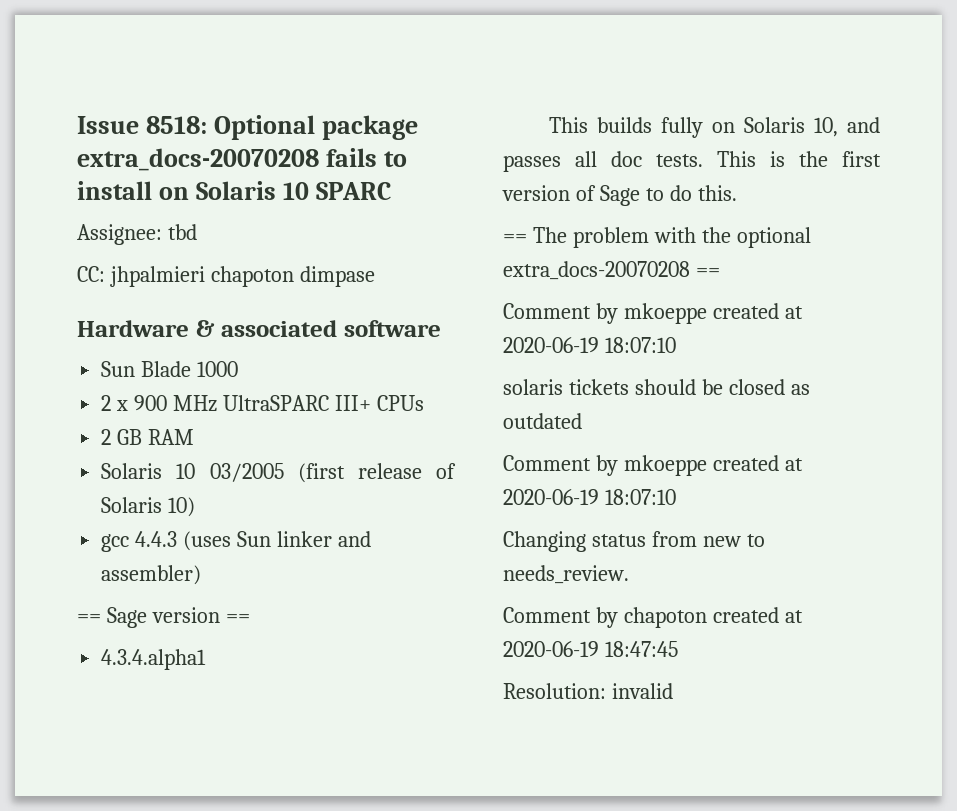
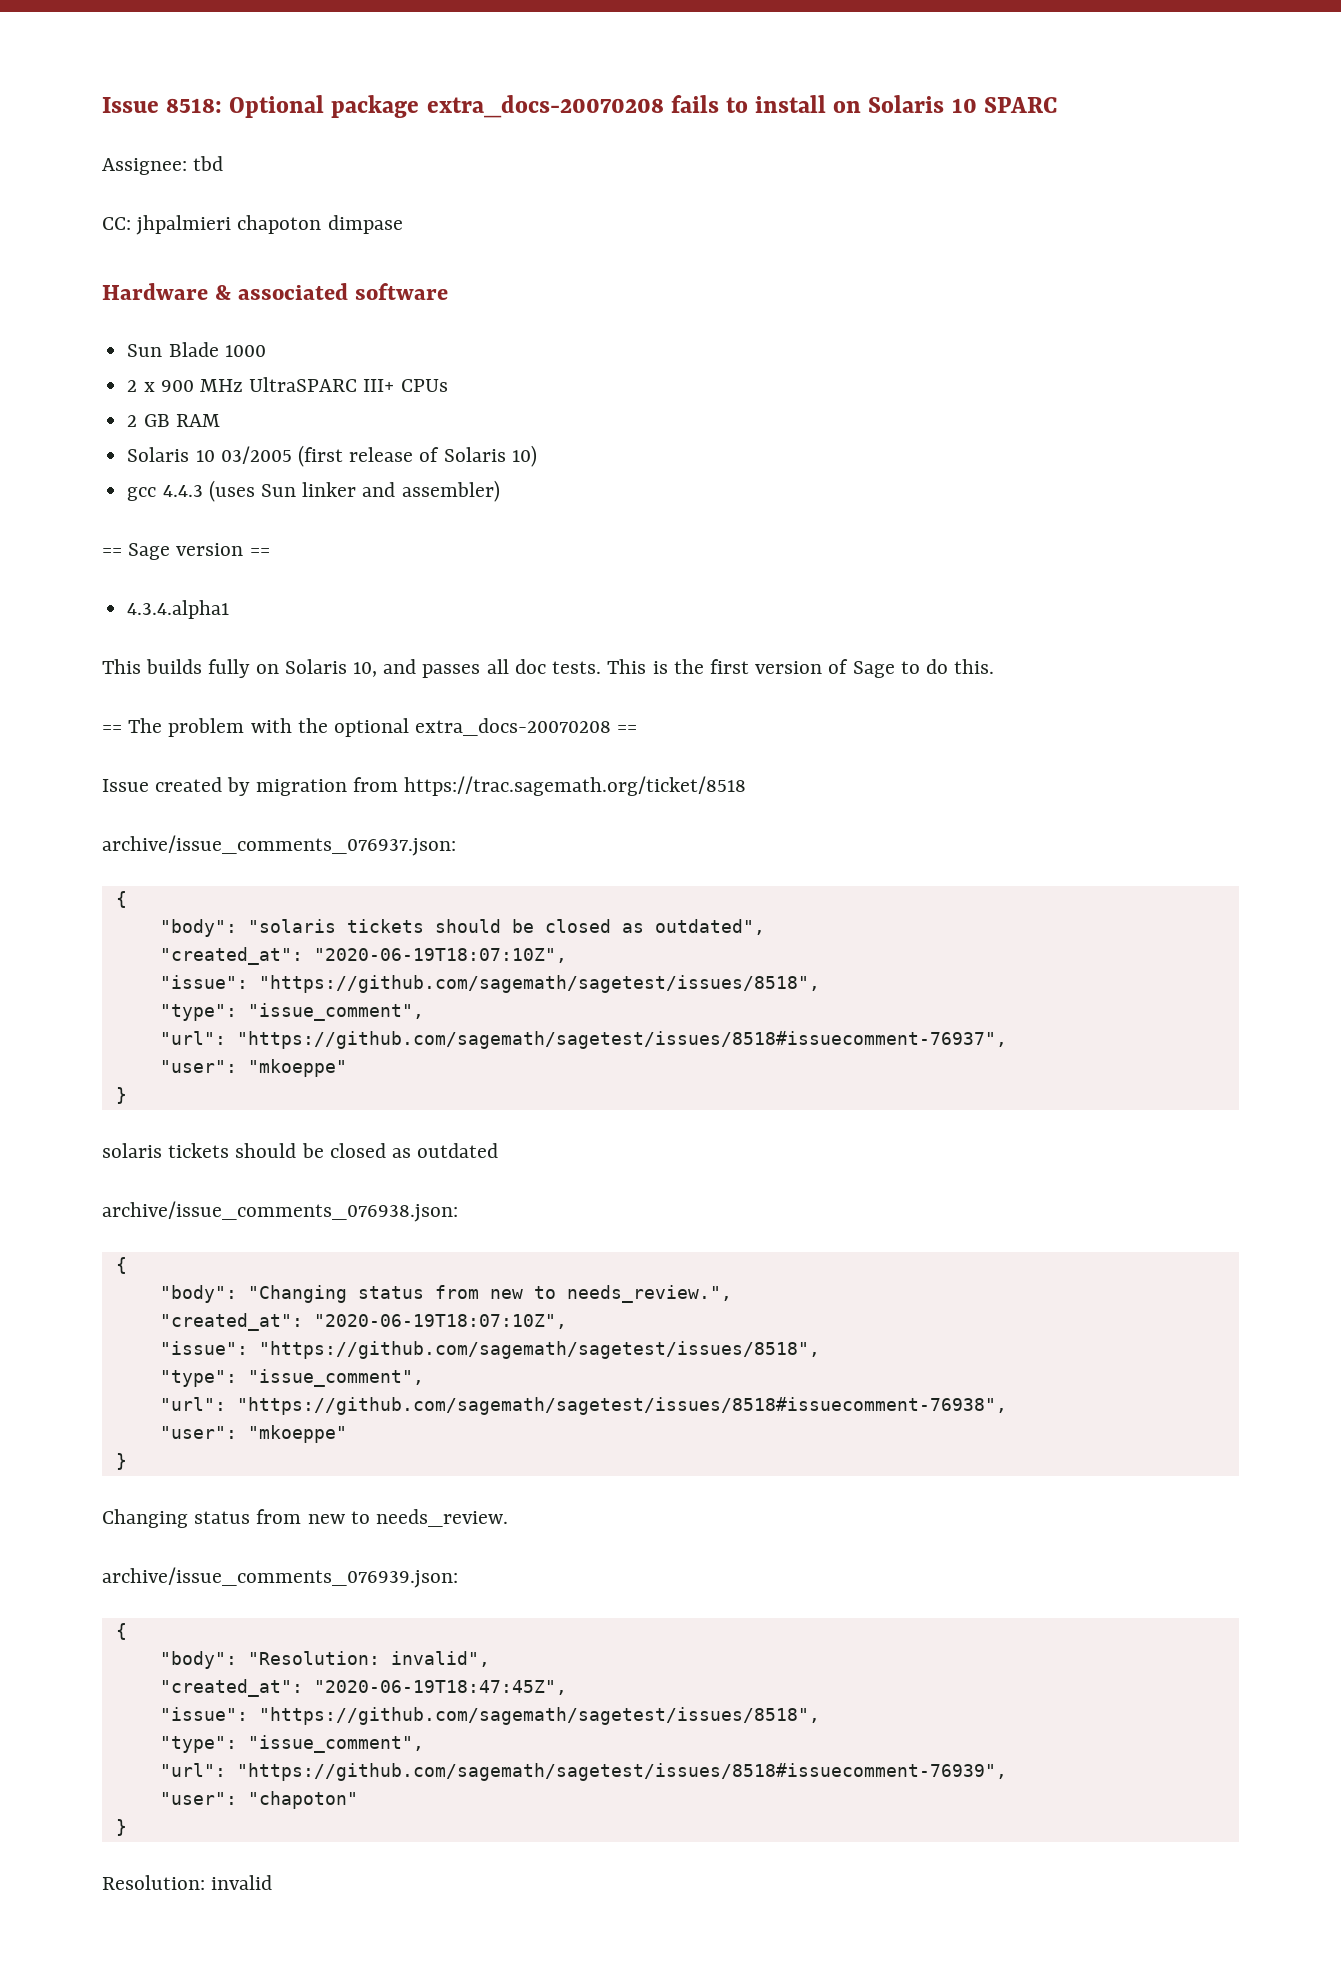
[503,303,803,324] [503,337,676,353] Comment by mkoeppe created at 2020-06-19 18:07:10 -> [102,776,747,796] [102,835,456,856] [115,891,127,908] [159,919,765,937] [159,947,567,965] [159,975,820,993] [159,1003,424,1021] [159,1031,1007,1049] [159,1059,347,1077] [115,1087,127,1104] Issue created by migration from https://trac.sagemath.org/ticket/8518 // archive/issue_comments_076937.json: // { // "body": "solaris tickets should be closed as outdated", // "created_at": "2020-06-19T18:07:10Z", // "issue": "https://github.com/sagemath/sagetest/issues/8518", // "type": "issue_comment", // "url": "https://github.com/sagemath/sagetest/issues/8518#issuecomment-76937", // "user": "mkoeppe" // }
[503,455,803,476] [503,489,676,505] Comment by mkoeppe created at 2020-06-19 18:07:10 -> [102,1201,458,1222] [115,1257,127,1274] [159,1285,732,1303] [159,1313,567,1331] [159,1341,820,1359] [159,1369,424,1387] [159,1397,1007,1415] [159,1425,347,1443] [115,1453,127,1470] archive/issue_comments_076938.json: // { // "body": "Changing status from new to needs_review.", // "created_at": "2020-06-19T18:07:10Z", // "issue": "https://github.com/sagemath/sagetest/issues/8518", // "type": "issue_comment", // "url": "https://github.com/sagemath/sagetest/issues/8518#issuecomment-76938", // "user": "mkoeppe" // }
[503,607,803,628] [503,641,678,657] Comment by chapoton created at 2020-06-19 18:47:45 -> [102,1567,458,1588] [115,1623,127,1640] [159,1651,490,1669] [159,1679,567,1697] [159,1707,820,1725] [159,1735,424,1753] [159,1763,1007,1781] [159,1791,358,1809] [115,1819,127,1836] archive/issue_comments_076939.json: // { // "body": "Resolution: invalid", // "created_at": "2020-06-19T18:47:45Z", // "issue": "https://github.com/sagemath/sagetest/issues/8518", // "type": "issue_comment", // "url": "https://github.com/sagemath/sagetest/issues/8518#issuecomment-76939", // "user": "chapoton" // }

